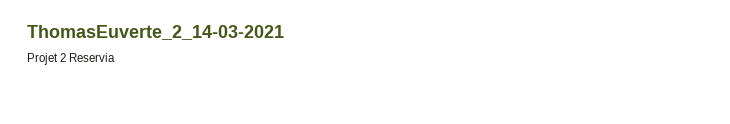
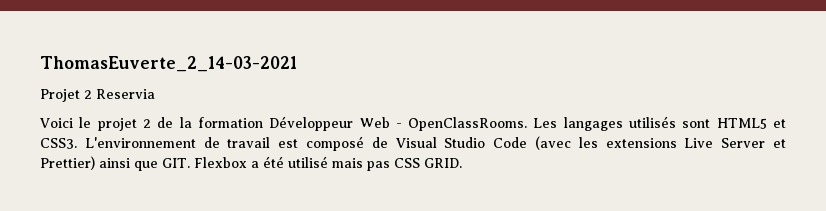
(116, 57) none -> [40,116,786,131] [40,136,786,151] [40,156,462,171] // Voici le projet 2 de la formation Développeur Web - OpenClassRooms. Les langages utilisés sont HTML5 et CSS3. L'environnement de travail est composé de Visual Studio Code (avec les extensions Live Server et Prettier) ainsi que GIT. Flexbox a été utilisé mais pas CSS GRID.

